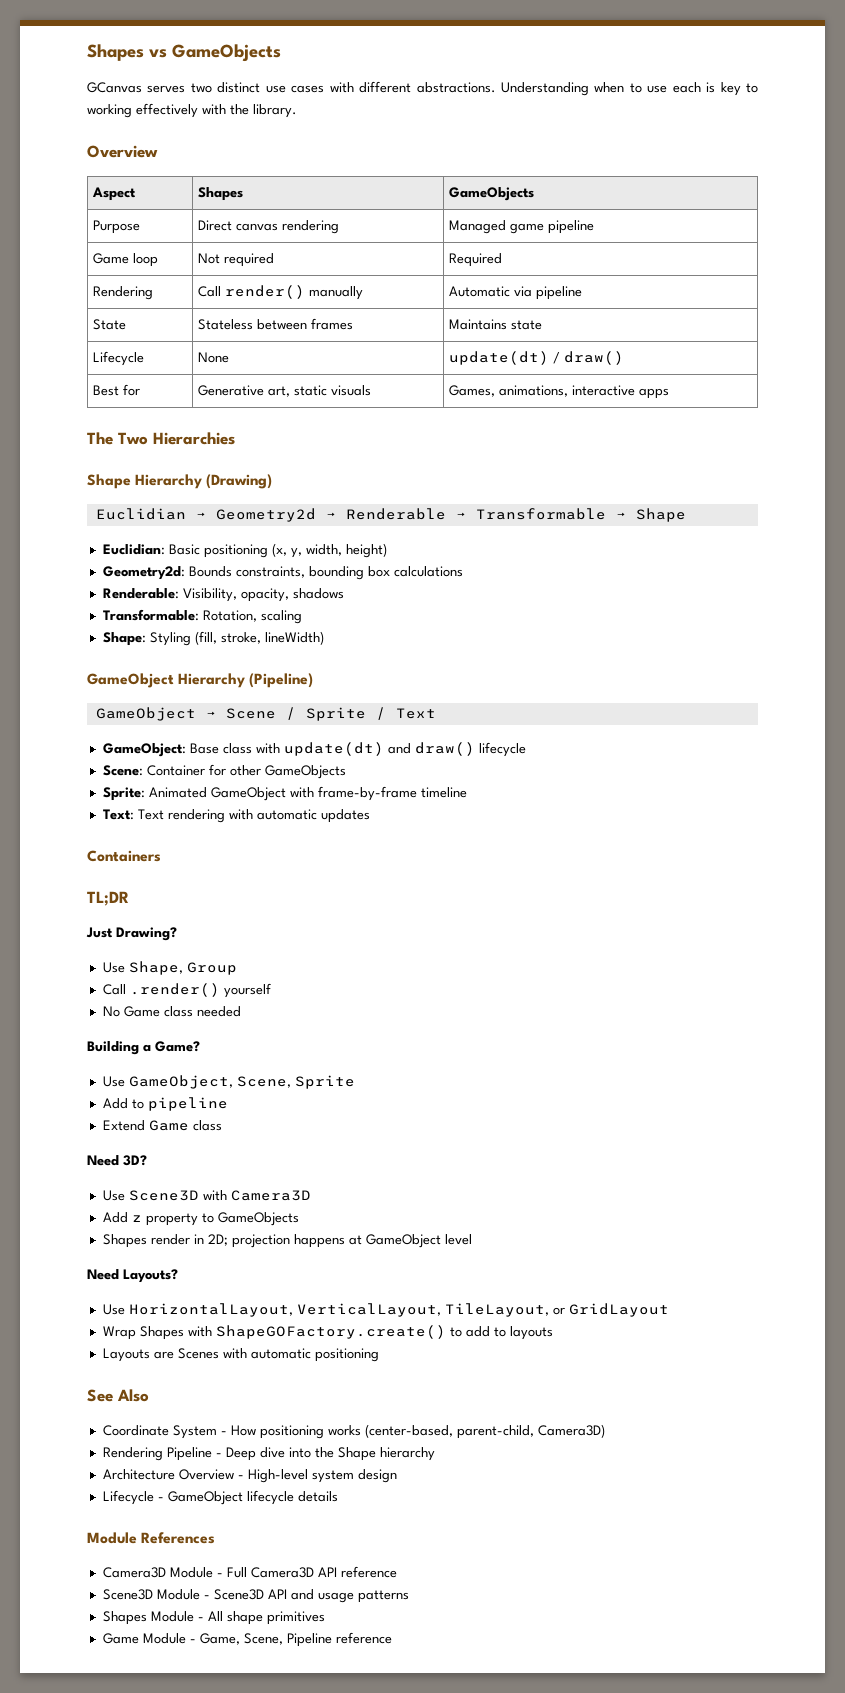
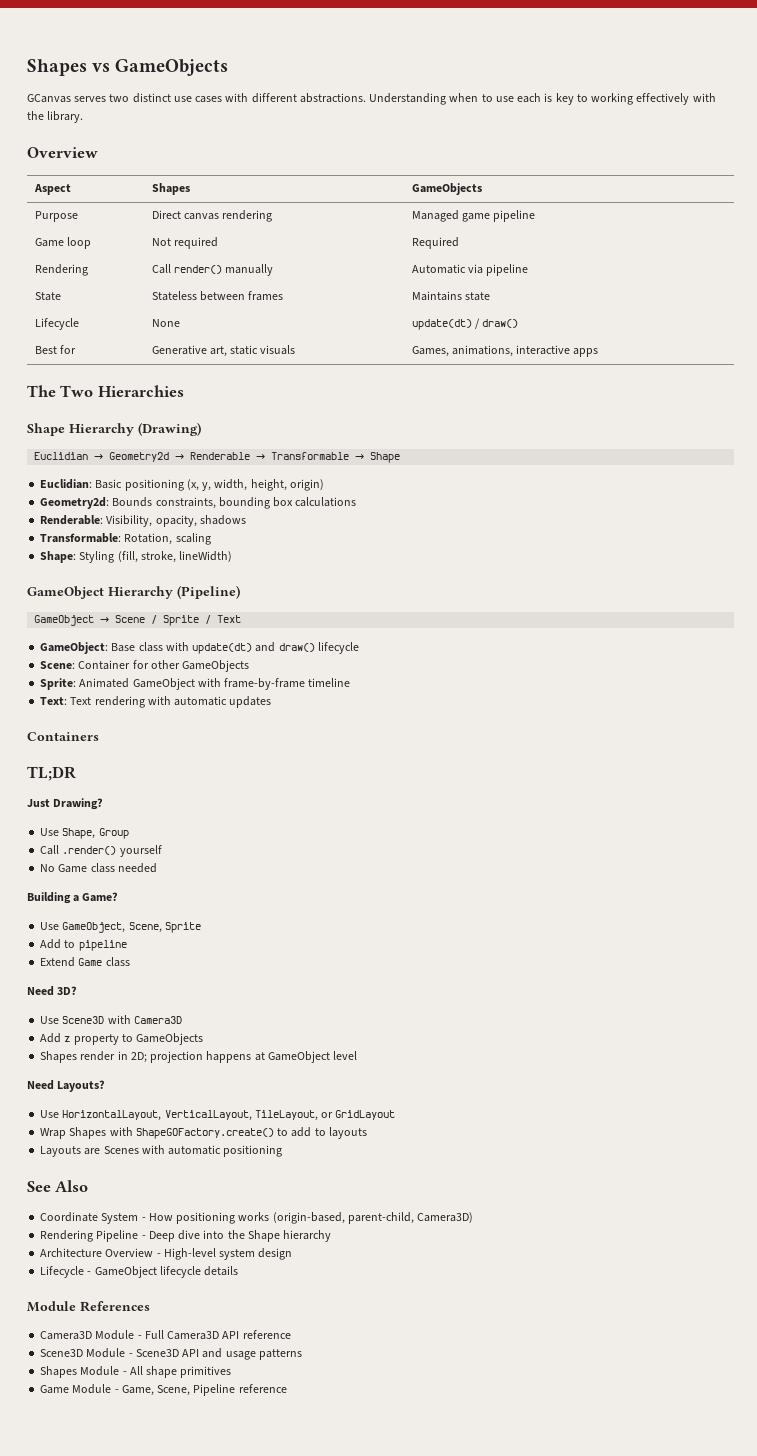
[345,543,387,558] height) -> [250,479,324,491] height, origin)
[364,1424,453,1438] (center-based, -> [272,1212,345,1224] (origin-based,

